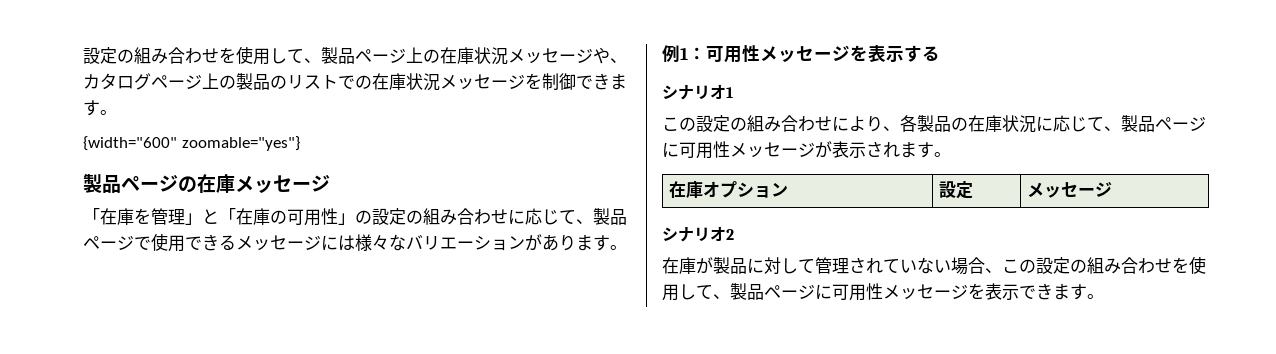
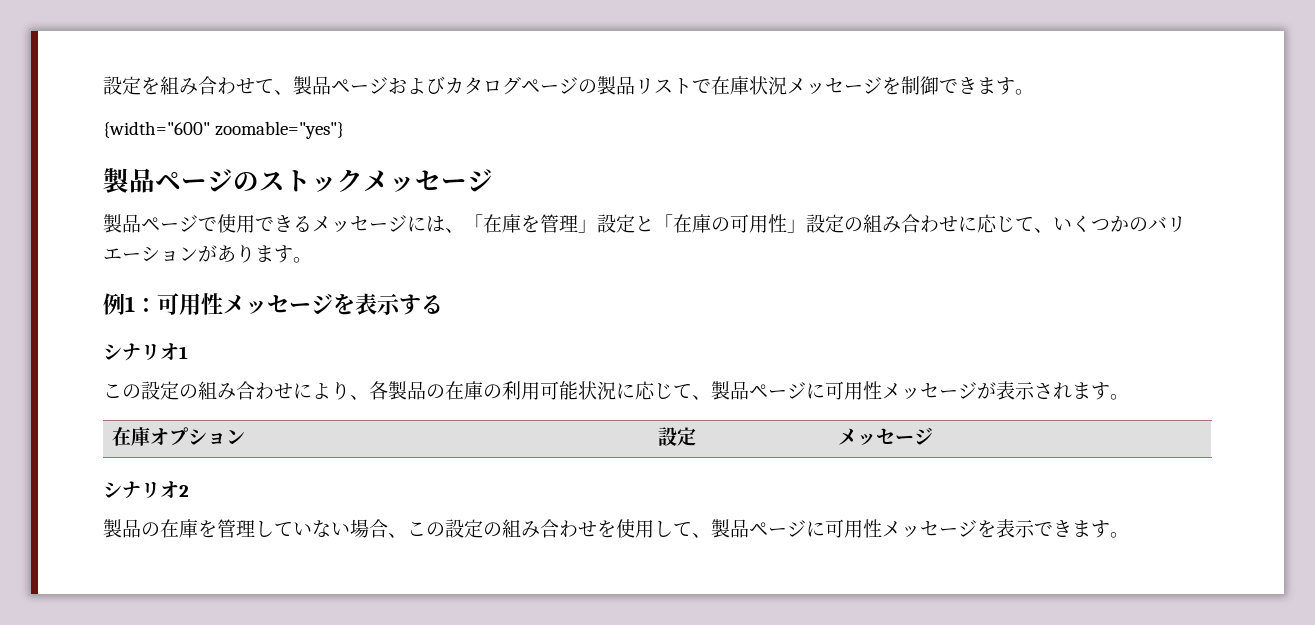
[83,46,627,65] 設定の組み合わせを使用して、製品ページ上の在庫状況メッセージや、 -> [103,76,445,95] 設定を組み合わせて、製品ページおよび
[202,73,287,90] 上の製品の -> [578,76,635,95] の製品
[355,75,372,89] の -> (711, 86) none
[197,174,330,193] [83,208,593,226] 在庫メッセージ // 「在庫を管理」と「在庫の可用性」の設定の組み合わせに応じて、 -> [259,169,493,192] ストックメッセージ //
[355,234,406,251] 様々な -> [445,214,1148,233] 、「在庫を管理」設定と「在庫の可用性」設定の組み合わせに応じて、いくつかの
(1002, 123) none -> [483,381,578,400] の利用可能
[662,257,883,274] 在庫が製品に対して管理され -> [103,519,274,538] 製品の在庫を管理し

